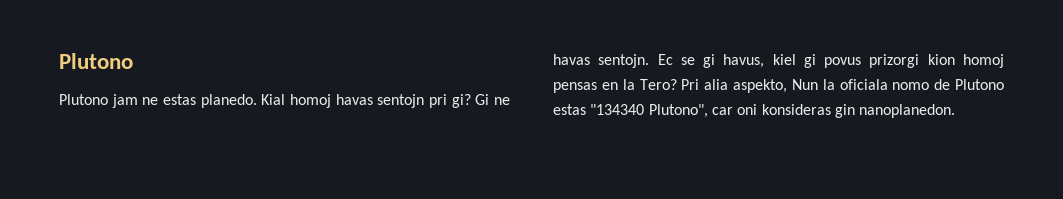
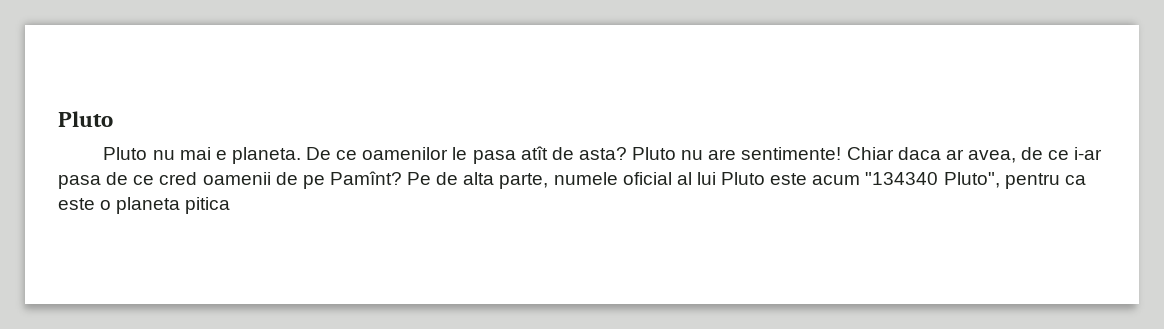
[59,53,133,69] [59,94,511,108] [553,54,1004,68] [553,79,1004,93] [553,104,956,118] Plutono // Plutono jam ne estas planedo. Kial homoj havas sentojn pri gi? Gi ne havas sentojn. Ec se gi havus, kiel gi povus prizorgi kion homoj pensas en la Tero? Pri alia aspekto, Nun la oficiala nomo de Plutono estas "134340 Plutono", car oni konsideras gin nanoplanedon. -> [58,111,113,127] [103,146,1103,164] [58,171,1086,189] [58,197,231,214] Pluto // Pluto nu mai e planeta. De ce oamenilor le pasa atît de asta? Pluto nu are sentimente! Chiar daca ar avea, de ce i-ar pasa de ce cred oamenii de pe Pamînt? Pe de alta parte, numele oficial al lui Pluto este acum "134340 Pluto", pentru ca este o planeta pitica

